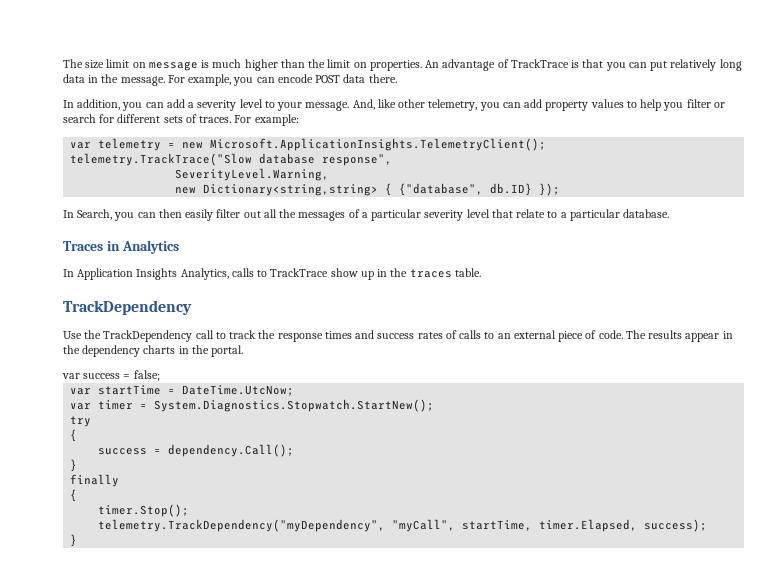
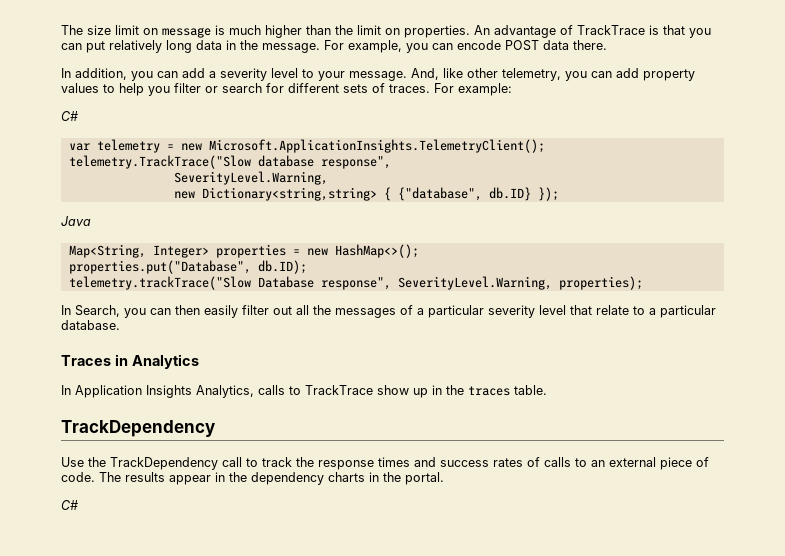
(299, 120) none -> [61,111,78,121] // C#
(561, 189) none -> [61,216,91,226] [68,244,419,258] [68,260,307,274] [68,276,643,290] // Java // Map<String, Integer> properties = new HashMap<>(); // properties.put("Database", db.ID); // telemetry.trackTrace("Slow Database response", SeverityLevel.Warning, properties);
[62,370,160,381] [70,385,295,396] [70,399,435,412] [70,416,92,427] [70,429,78,442] [98,444,295,457] [70,459,78,472] [70,474,120,487] [70,489,78,502] [98,504,190,517] [98,519,708,532] [70,534,78,547] var success = false; // var startTime = DateTime.UtcNow; // var timer = System.Diagnostics.Stopwatch.StartNew(); // try // { // success = dependency.Call(); // } // finally // { // timer.Stop(); // telemetry.TrackDependency("myDependency", "myCall", startTime, timer.Elapsed, success); // } -> [61,500,78,510] C#

